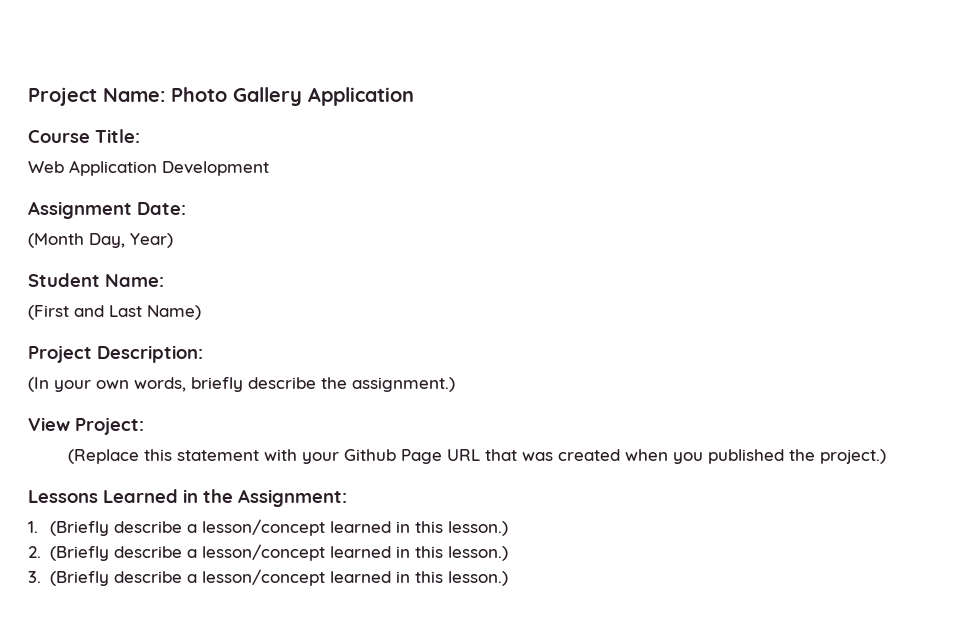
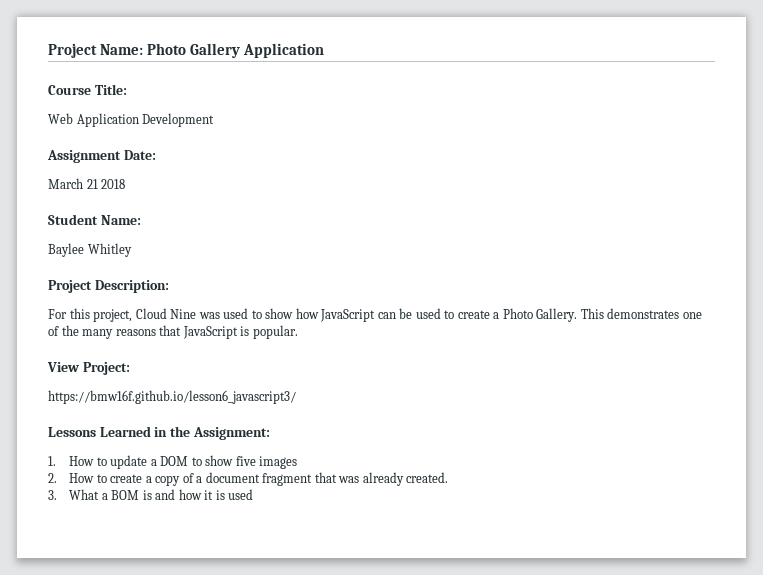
[28,233,173,248] (Month Day, Year) -> [48,178,126,189] March 21 2018
[28,305,201,320] [28,345,203,363] [28,377,455,392] [28,417,144,435] [68,449,887,464] (First and Last Name) // Project Description: // (In your own words, briefly describe the assignment.) // View Project: // (Replace this statement with your Github Page URL that was created when you published the project.) -> [48,243,132,257] [48,280,169,293] [48,308,702,322] [48,325,298,339] [47,362,130,375] [48,390,296,404] Baylee Whitley // Project Description: // For this project, Cloud Nine was used to show how JavaScript can be used to create a Photo Gallery. This demonstrates one of the many reasons that JavaScript is popular. // View Project: // https://bmw16f.github.io/lesson6_javascript3/
[50,519,509,536] [28,544,509,561] [28,569,509,586] (Briefly describe a lesson/concept learned in this lesson.) // 2. (Briefly describe a lesson/concept learned in this lesson.) // 3. (Briefly describe a lesson/concept learned in this lesson.) -> [69,455,298,469] [48,472,449,486] [48,489,254,500] How to update a DOM to show five images // 2. How to create a copy of a document fragment that was already created. // 3. What a BOM is and how it is used

